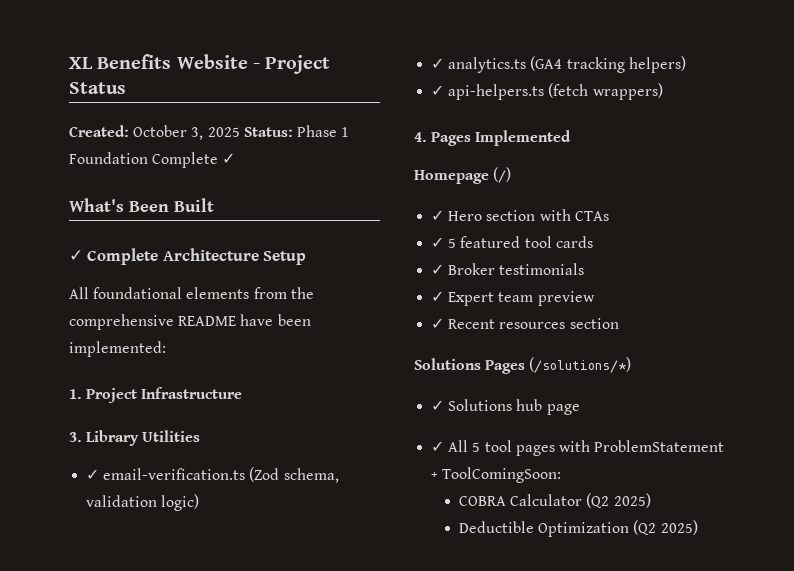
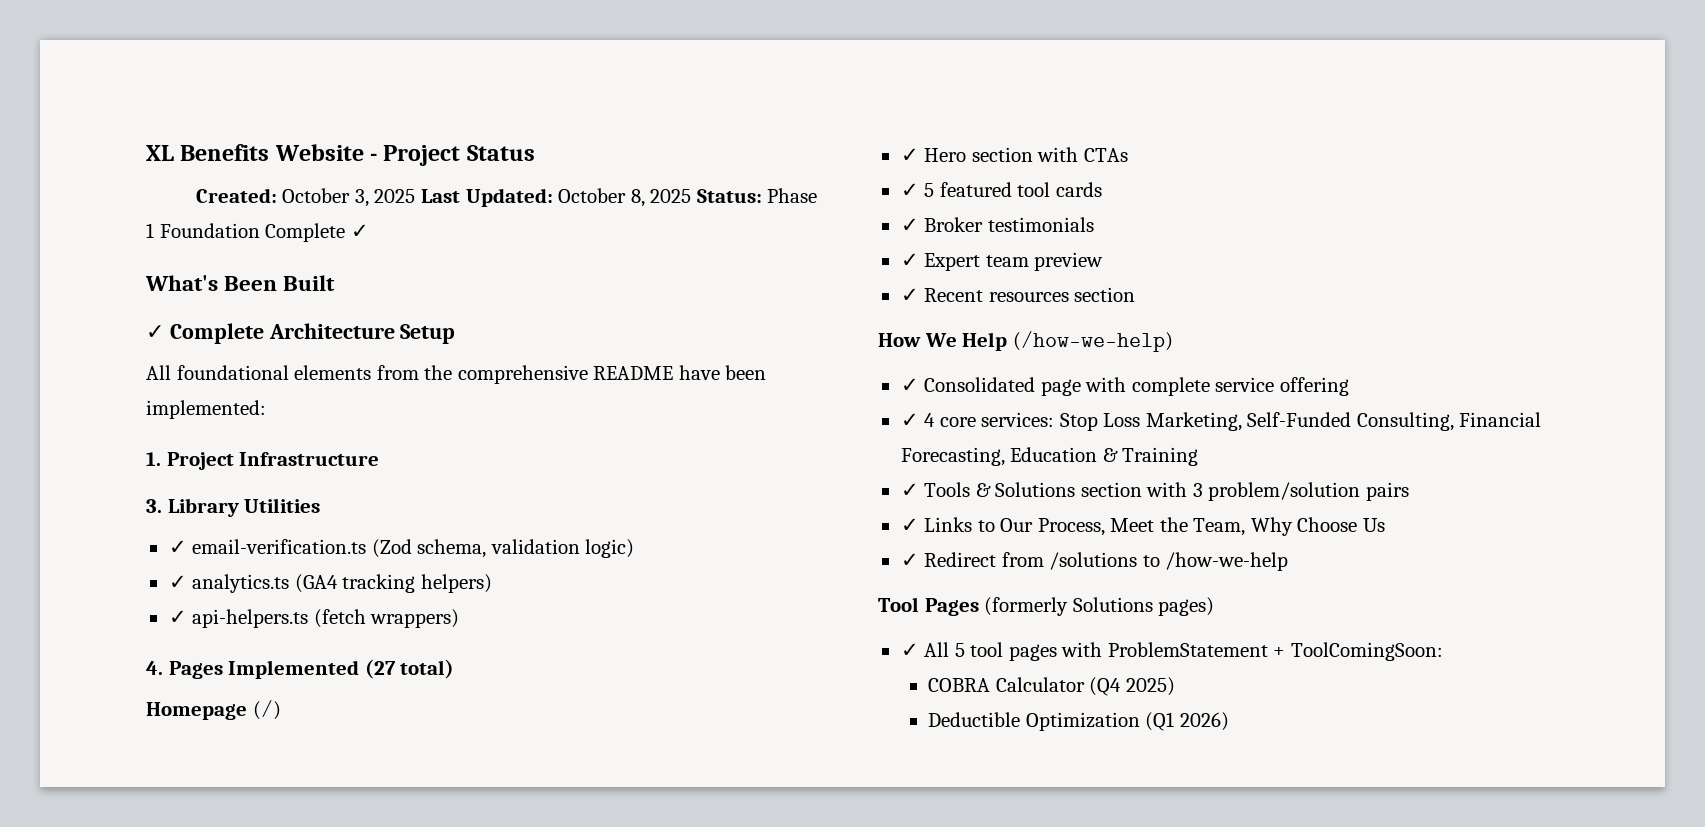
(240, 132) none -> [420,188,692,207] Last Updated: October 8, 2025
(572, 138) none -> [364,659,455,679] (27 total)
[414,357,632,374] [431,399,580,415] Solutions Pages (/solutions/*) // ✓ Solutions hub page -> [878,331,1173,352] [900,377,1349,396] [900,412,1542,431] [900,447,1199,466] [900,482,1409,501] [900,517,1385,536] [900,552,1289,571] [878,597,1215,616] How We Help (/how-we-help) // ✓ Consolidated page with complete service offering // ✓ 4 core services: Stop Loss Marketing, Self-Funded Consulting, Financial Forecasting, Education & Training // ✓ Tools & Solutions section with 3 problem/solution pairs // ✓ Links to Our Process, Meet the Team, Why Choose Us // ✓ Redirect from /solutions to /how-we-help // Tool Pages (formerly Solutions pages)
[586,493,610,508] (Q2 -> [1089,677,1122,696] (Q4
[633,520,698,535] (Q2 2025) -> [1145,712,1230,731] (Q1 2026)

